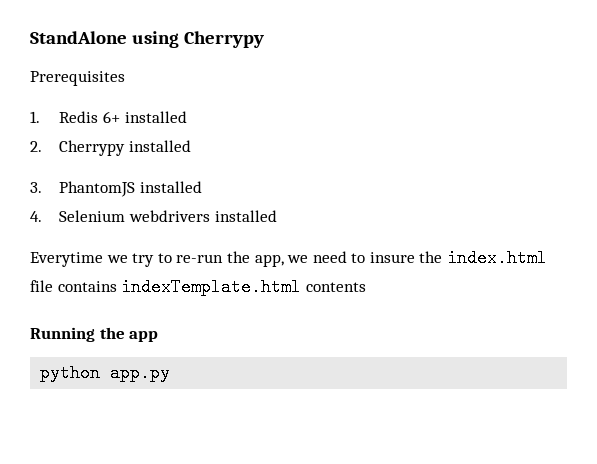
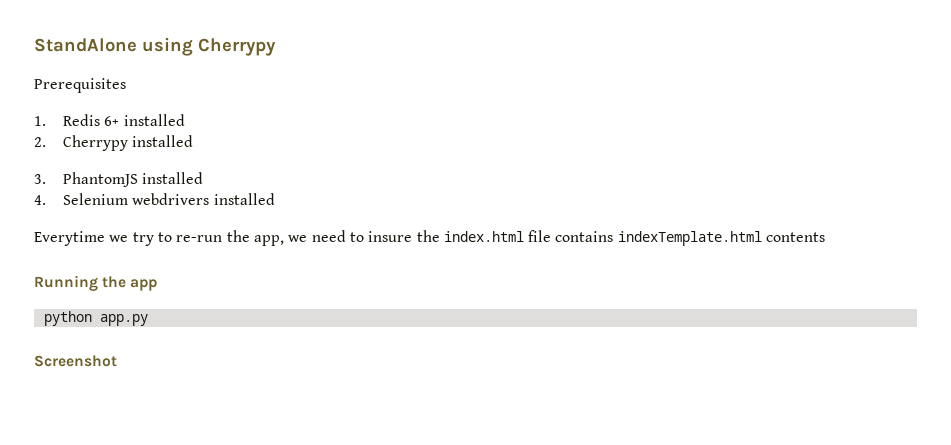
(171, 373) none -> [34,355,117,367] // Screenshot

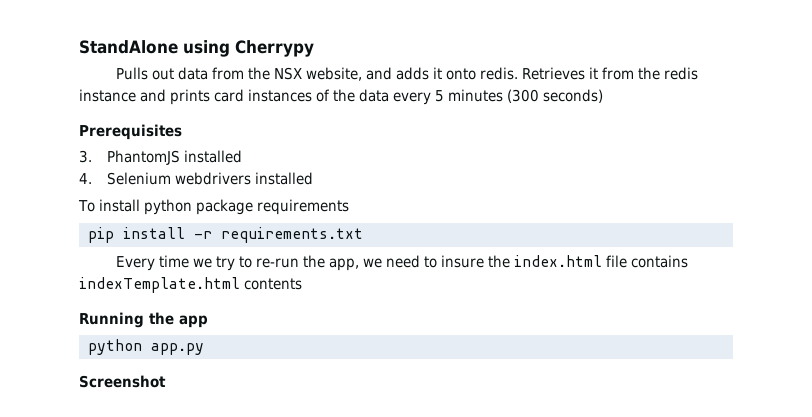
[34,78,126,93] [34,114,185,126] [34,135,194,151] Prerequisites // 1. Redis 6+ installed // 2. Cherrypy installed -> [116,67,699,81] [79,89,603,105] [79,124,182,140] Pulls out data from the NSX website, and adds it onto redis. Retrieves it from the redis instance and prints card instances of the data every 5 minutes (300 seconds) // Prerequisites
[34,231,105,246] Everytime -> [78,199,349,215] [87,227,363,243] [116,255,190,271] To install python package requirements // pip install -r requirements.txt // Every time

